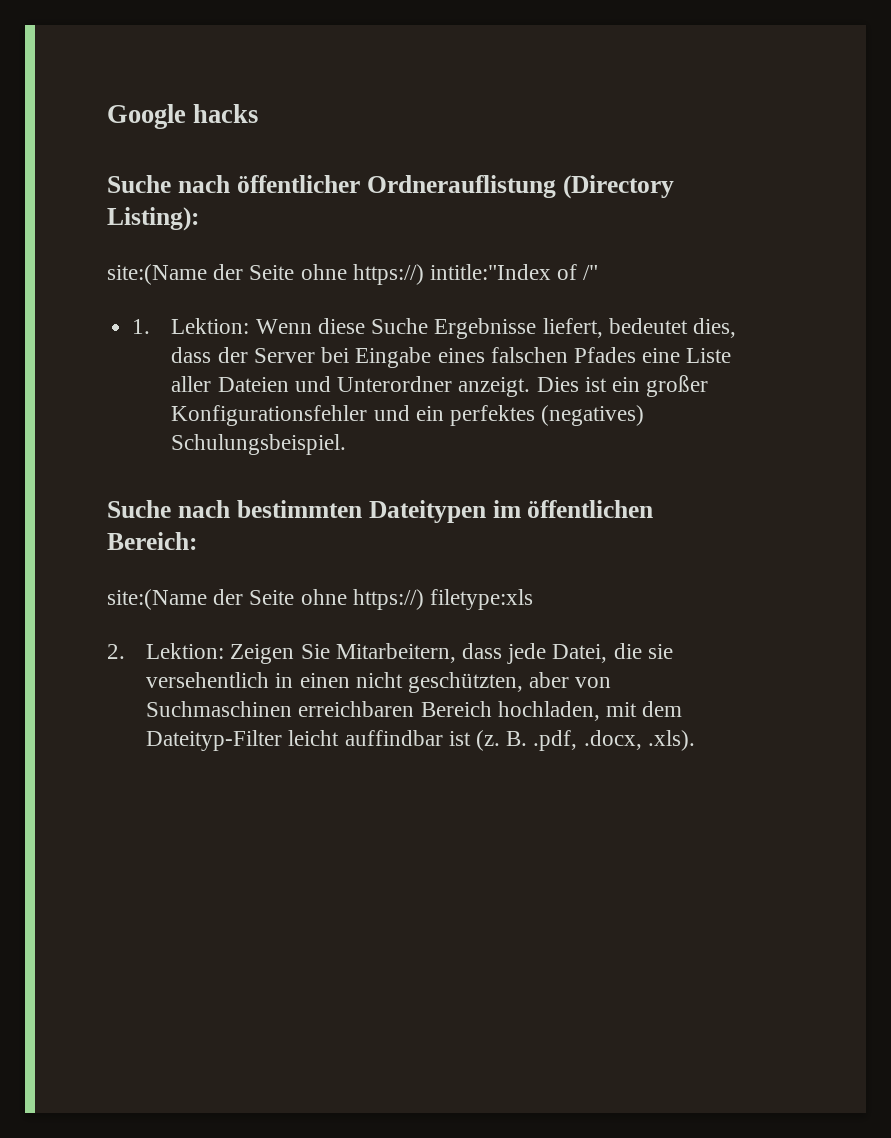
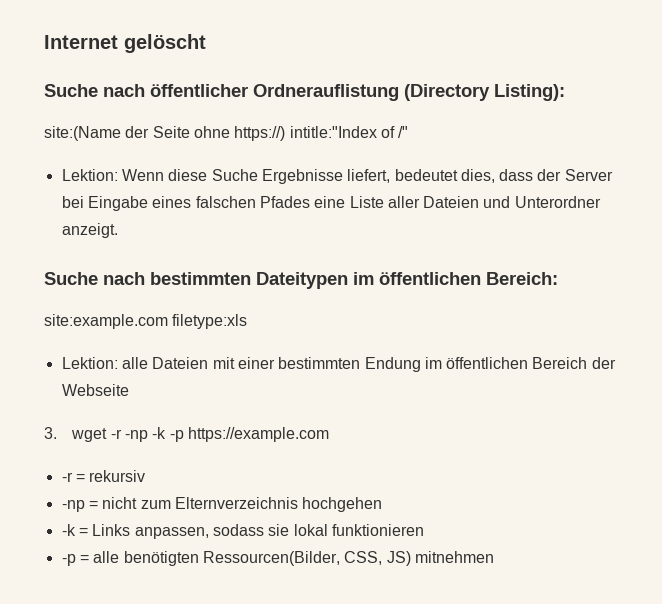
[107,104,259,129] Google hacks -> [44,34,206,53] Internet gelöscht
[132,319,151,334] 1. -> (409, 132) none
[536,375,709,397] [171,405,645,426] [171,434,347,455] Dies ist ein großer Konfigurationsfehler und ein perfektes (negatives) Schulungsbeispiel. -> (118, 230) none
[107,589,534,610] [107,643,673,664] [146,672,612,693] [146,701,683,721] [146,730,695,751] site:(Name der Seite ohne https://) filetype:xls // 2. Lektion: Zeigen Sie Mitarbeitern, dass jede Datei, die sie versehentlich in einen nicht geschützten, aber von Suchmaschinen erreichbaren Bereich hochladen, mit dem Dateityp-Filter leicht auffindbar ist (z. B. .pdf, .docx, .xls). -> [44,314,248,329] [61,357,616,372] [61,384,129,396] [44,427,329,442] [61,470,146,482] [61,497,383,512] [61,524,424,539] [61,551,494,566] site:example.com filetype:xls // Lektion: alle Dateien mit einer bestimmten Endung im öffentlichen Bereich der Webseite // 3. wget -r -np -k -p https://example.com // -r = rekursiv // -np = nicht zum Elternverzeichnis hochgehen // -k = Links anpassen, sodass sie lokal funktionieren // -p = alle benötigten Ressourcen(Bilder, CSS, JS) mitnehmen

